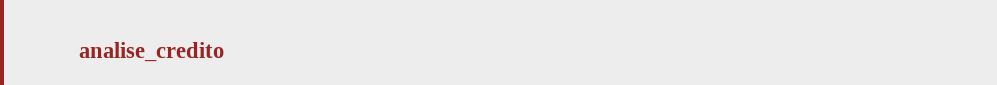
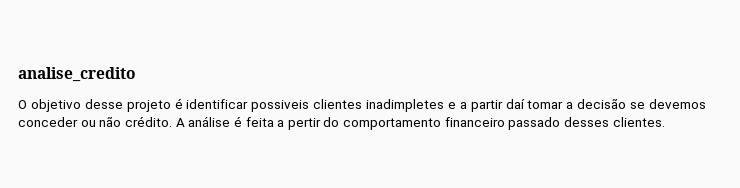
(224, 52) none -> [18,98,706,112] [18,116,665,130] // O objetivo desse projeto é identificar possiveis clientes inadimpletes e a partir daí tomar a decisão se devemos conceder ou não crédito. A análise é feita a pertir do comportamento financeiro passado desses clientes.

